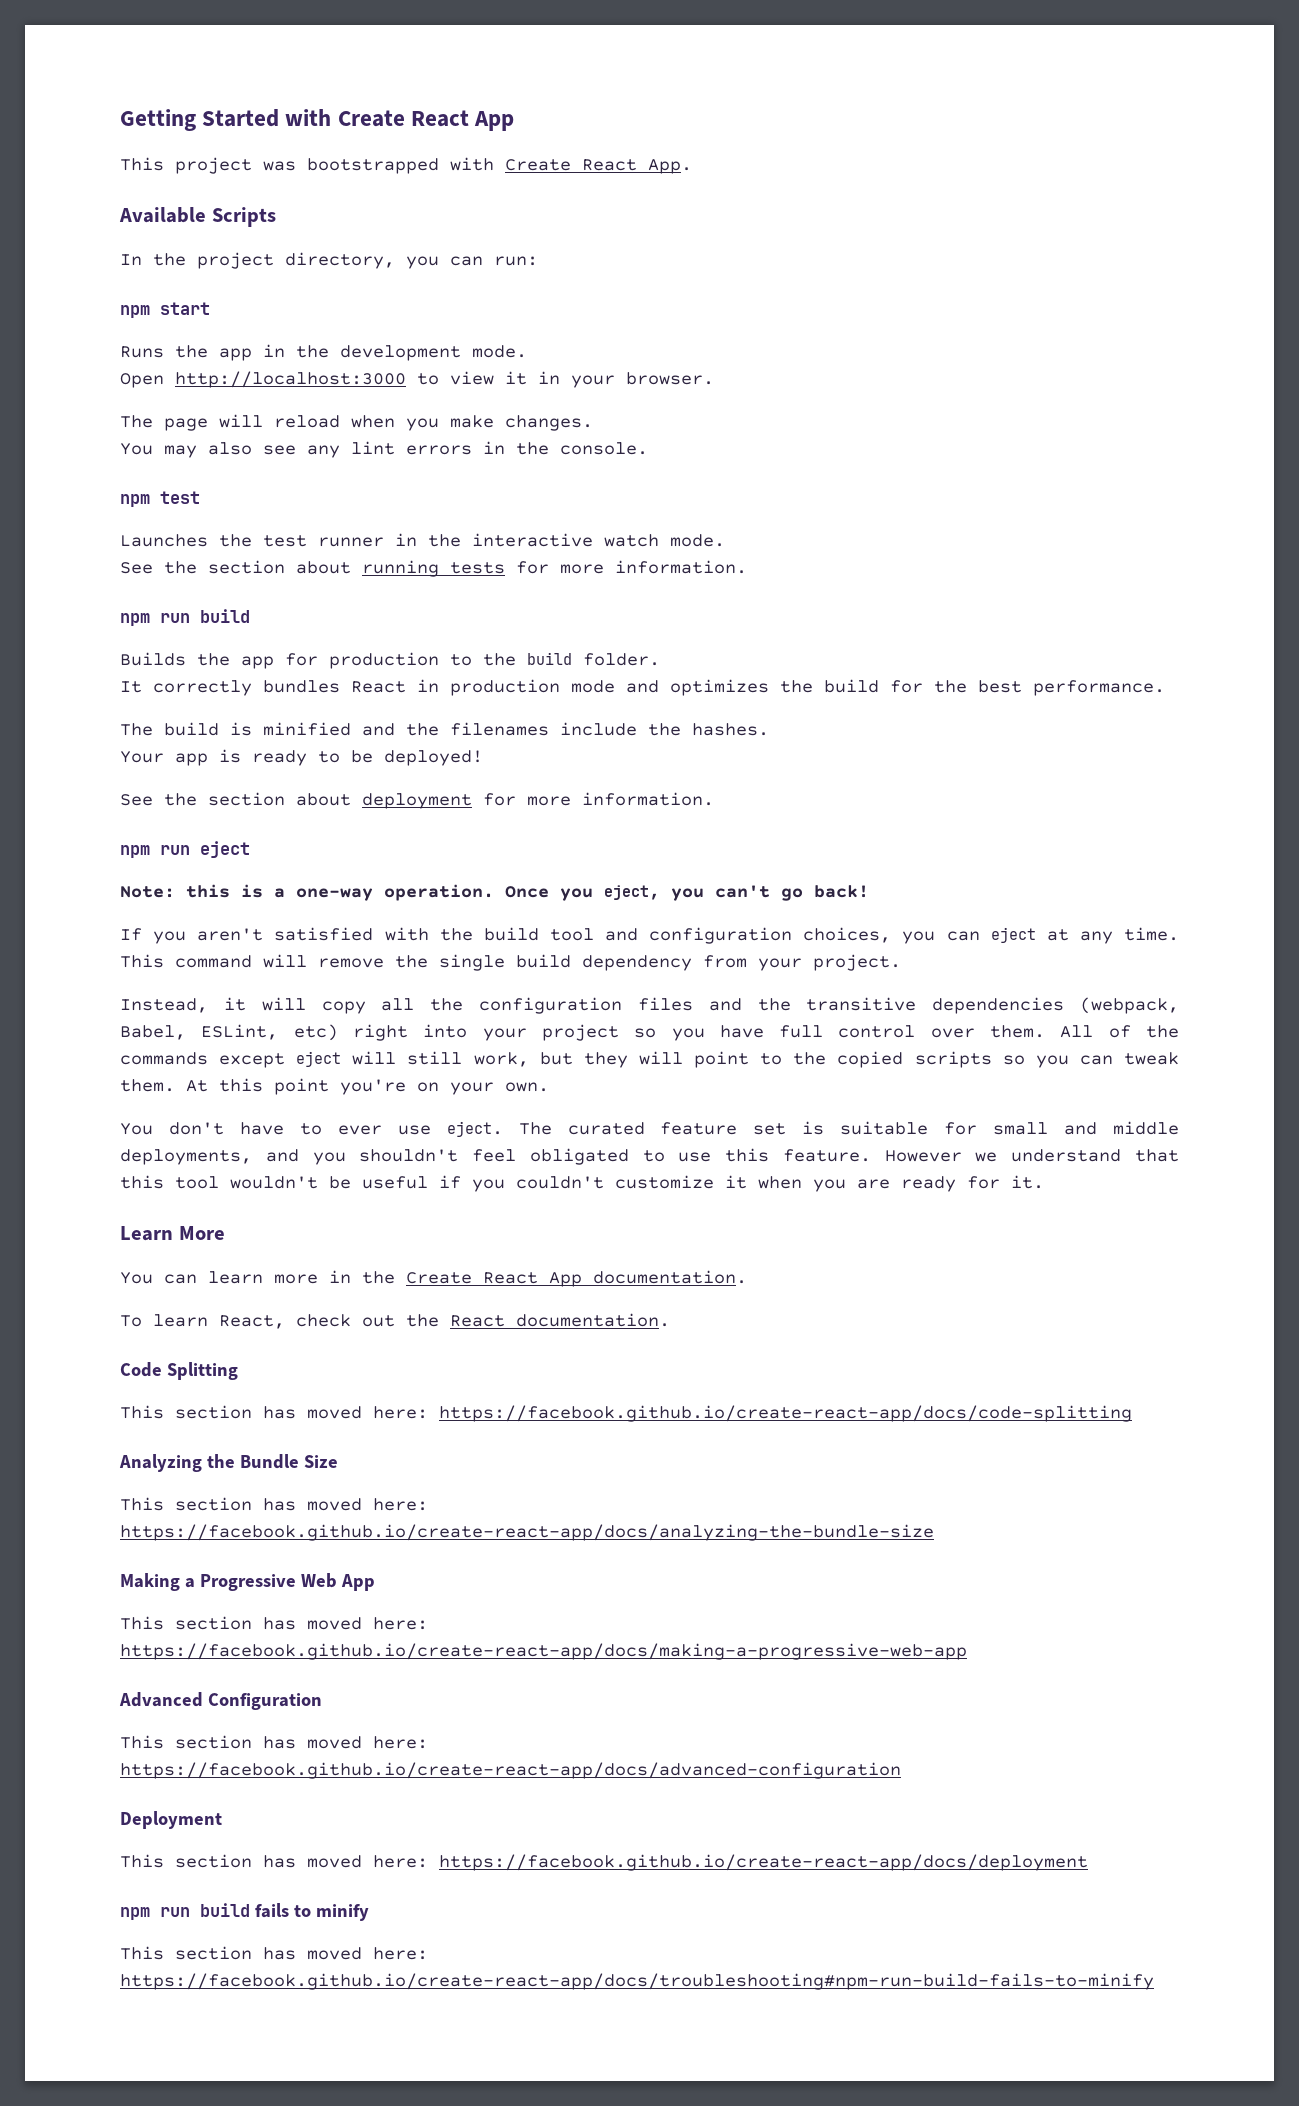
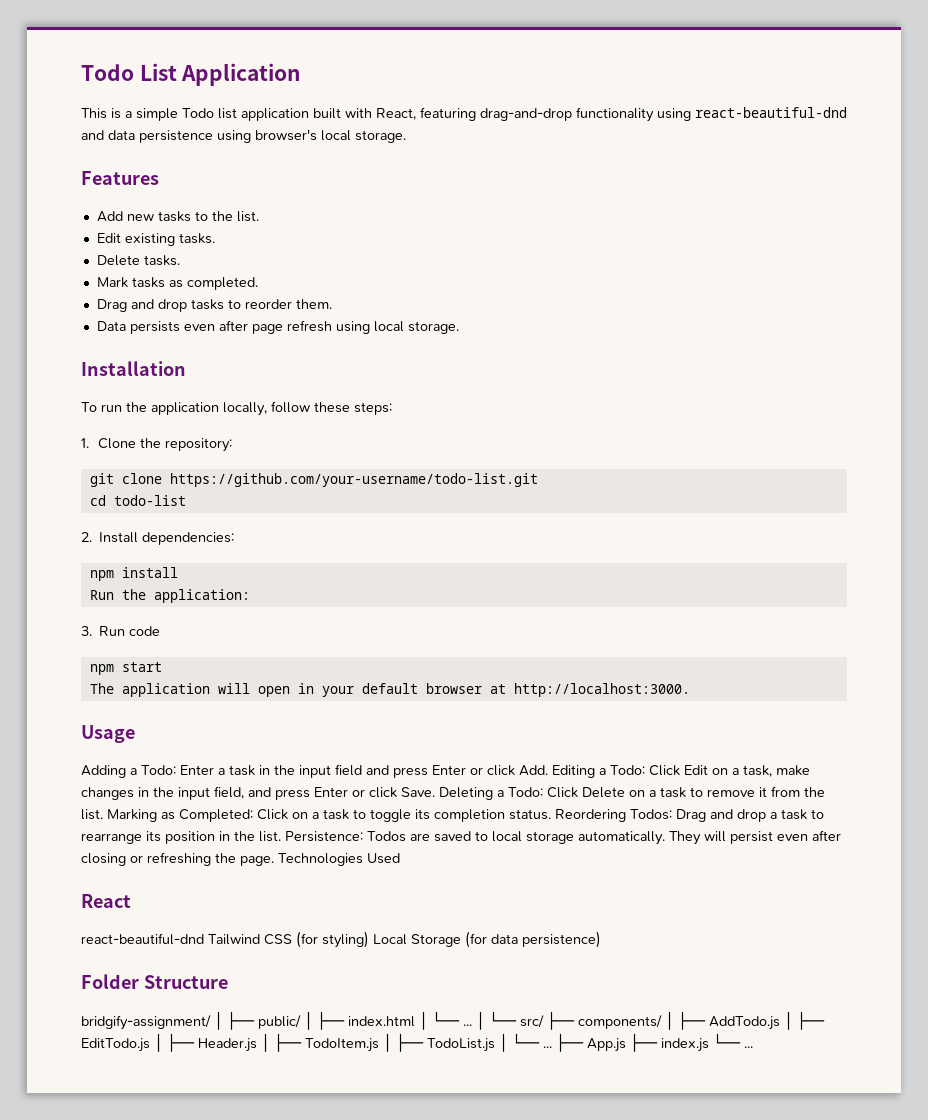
[120,109,515,131] [120,157,692,174] [119,207,276,227] [120,252,538,269] [120,302,210,318] [120,344,527,361] [120,371,714,388] [120,414,593,431] [120,441,648,458] [120,491,200,507] [120,533,725,547] [120,560,747,577] [120,609,250,626] [120,652,660,669] [120,679,1165,696] [120,722,769,736] [120,749,483,766] [120,792,714,809] [120,841,250,858] [120,884,869,901] [120,927,1179,944] [120,954,901,971] [120,997,1179,1014] [120,1024,1179,1041] [120,1051,1179,1068] [120,1078,549,1095] [120,1121,1179,1137] [120,1148,1179,1165] [120,1175,1044,1192] [120,1226,225,1241] [120,1270,747,1287] [120,1313,670,1329] [120,1362,238,1380] [120,1405,1132,1422] [119,1454,338,1472] [120,1497,428,1511] [120,1524,934,1541] [120,1573,375,1591] [120,1616,428,1630] [120,1643,967,1660] [119,1692,322,1710] [120,1735,428,1749] [120,1762,901,1779] [120,1811,222,1829] [120,1854,1088,1871] [120,1903,369,1921] [120,1946,428,1960] [120,1973,1154,1990] Getting Started with Create React App // This project was bootstrapped with Create React App. // Available Scripts // In the project directory, you can run: // npm start // Runs the app in the development mode. // Open http://localhost:3000 to view it in your browser. // The page will reload when you make changes. // You may also see any lint errors in the console. // npm test // Launches the test runner in the interactive watch mode. // See the section about running tests for more information. // npm run build // Builds the app for production to the build folder. // It correctly bundles React in production mode and optimizes the build for the best performance. // The build is minified and the filenames include the hashes. // Your app is ready to be deployed! // See the section about deployment for more information. // npm run eject // Note: this is a one-way operation. Once you eject, you can't go back! // If you aren't satisfied with the build tool and configuration choices, you can eject at any time. This command will remove the single build dependency from your project. // Instead, it will copy all the configuration files and the transitive dependencies (webpack, Babel, ESLint, etc) right into your project so you have full control over them. All of the commands except eject will still work, but they will point to the copied scripts so you can tweak them. At this point you're on your own. // You don't have to ever use eject. The curated feature set is suitable for small and middle deployments, and you shouldn't feel obligated to use this feature. However we understand that this tool wouldn't be useful if you couldn't customize it when you are ready for it. // Learn More // You can learn more in the Create React App documentation. // To learn React, check out the React documentation. // Code Splitting // This section has moved here: https://facebook.github.io/create-react-app/docs/code-splitting // Analyzing the Bundle Size // This section has moved here: https://facebook.github.io/create-react-app/docs/analyzing-the-bundle-size // Making a Progressive Web App // This section has moved here: https://facebook.github.io/create-react-app/docs/making-a-progressive-web-app // Advanced Configuration // This section has moved here: https://facebook.github.io/create-react-app/docs/advanced-configuration // Deployment // This section has moved here: https://facebook.github.io/create-react-app/docs/deployment // npm run build fails to minify // This section has moved here: https://facebook.github.io/create-react-app/docs/troubleshooting#npm-run-build-fails-to-minify -> [81,63,301,86] [81,107,847,122] [81,129,406,143] [81,171,159,185] [96,211,259,222] [96,233,215,246] [96,255,180,266] [96,277,258,290] [96,299,332,312] [96,320,459,334] [81,361,186,376] [81,401,392,416] [81,438,232,452] [89,473,538,487] [89,495,186,506] [81,532,235,545] [89,567,178,581] [89,589,250,603] [81,626,161,636] [89,662,162,675] [89,683,690,697] [81,725,135,743] [81,764,810,778] [81,786,825,800] [81,809,824,822] [81,830,841,845] [81,852,400,866] [81,894,131,908] [81,931,601,948] [81,974,228,989] [81,1011,825,1030] [81,1033,753,1052] Todo List Application // This is a simple Todo list application built with React, featuring drag-and-drop functionality using react-beautiful-dnd and data persistence using browser's local storage. // Features // Add new tasks to the list. // Edit existing tasks. // Delete tasks. // Mark tasks as completed. // Drag and drop tasks to reorder them. // Data persists even after page refresh using local storage. // Installation // To run the application locally, follow these steps: // 1. Clone the repository: // git clone https://github.com/your-username/todo-list.git // cd todo-list // 2. Install dependencies: // npm install // Run the application: // 3. Run code // npm start // The application will open in your default browser at http://localhost:3000. // Usage // Adding a Todo: Enter a task in the input field and press Enter or click Add. Editing a Todo: Click Edit on a task, make changes in the input field, and press Enter or click Save. Deleting a Todo: Click Delete on a task to remove it from the list. Marking as Completed: Click on a task to toggle its completion status. Reordering Todos: Drag and drop a task to rearrange its position in the list. Persistence: Todos are saved to local storage automatically. They will persist even after closing or refreshing the page. Technologies Used // React // react-beautiful-dnd Tailwind CSS (for styling) Local Storage (for data persistence) // Folder Structure // bridgify-assignment/ │ ├── public/ │ ├── index.html │ └── ... │ └── src/ ├── components/ │ ├── AddTodo.js │ ├── EditTodo.js │ ├── Header.js │ ├── TodoItem.js │ ├── TodoList.js │ └── ... ├── App.js ├── index.js └── ...

